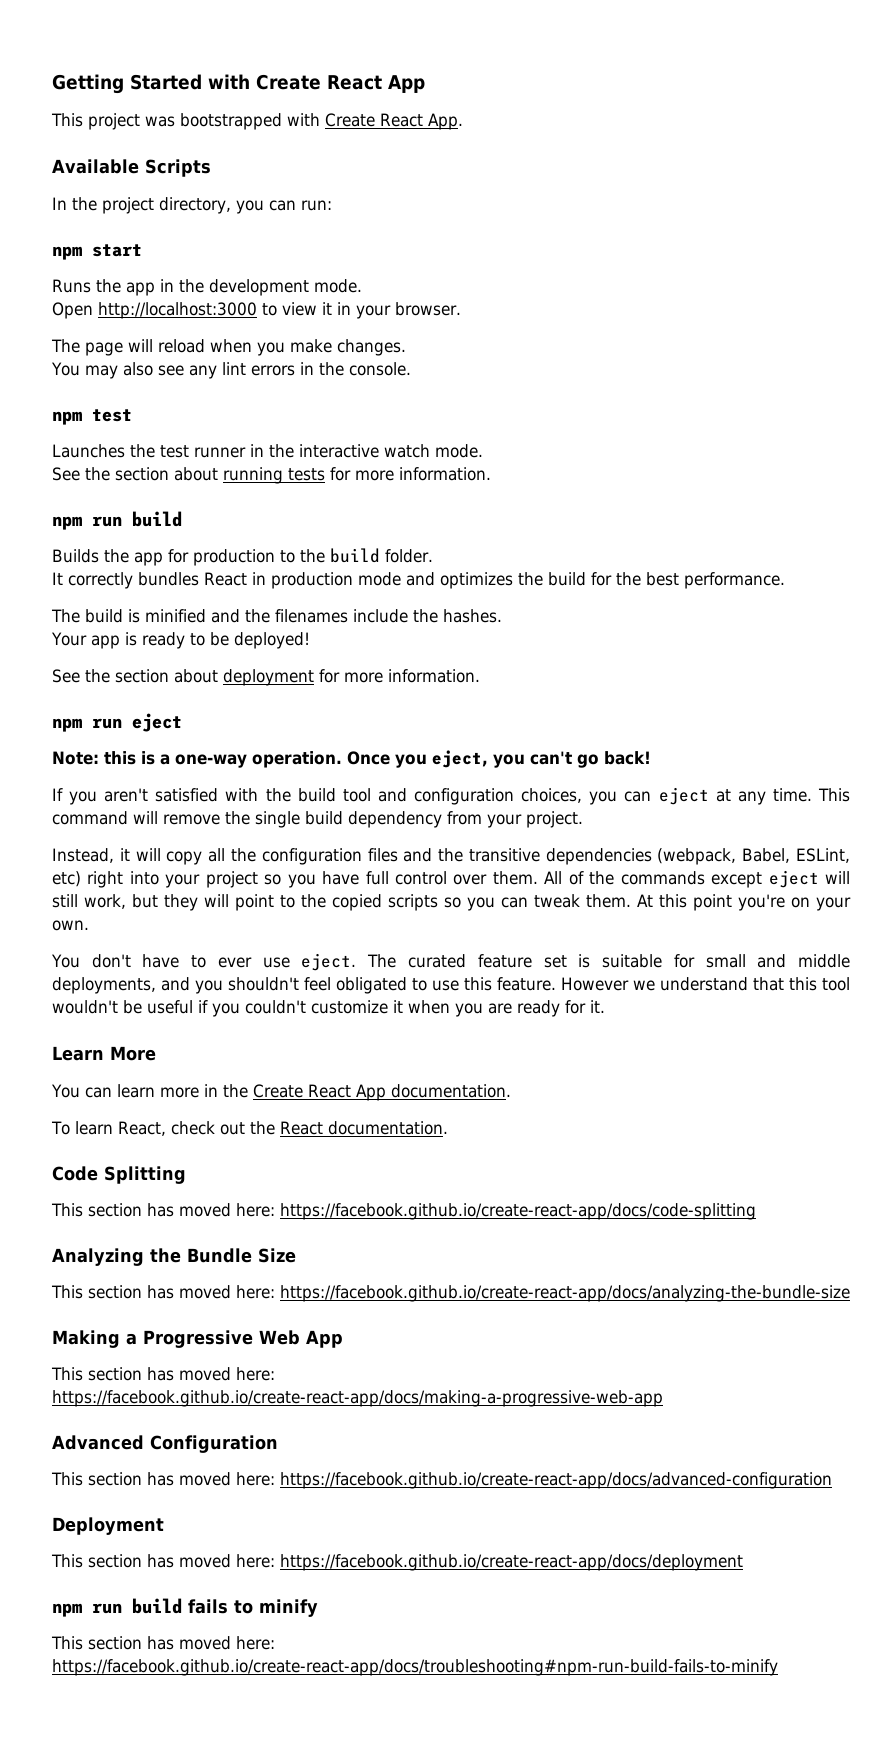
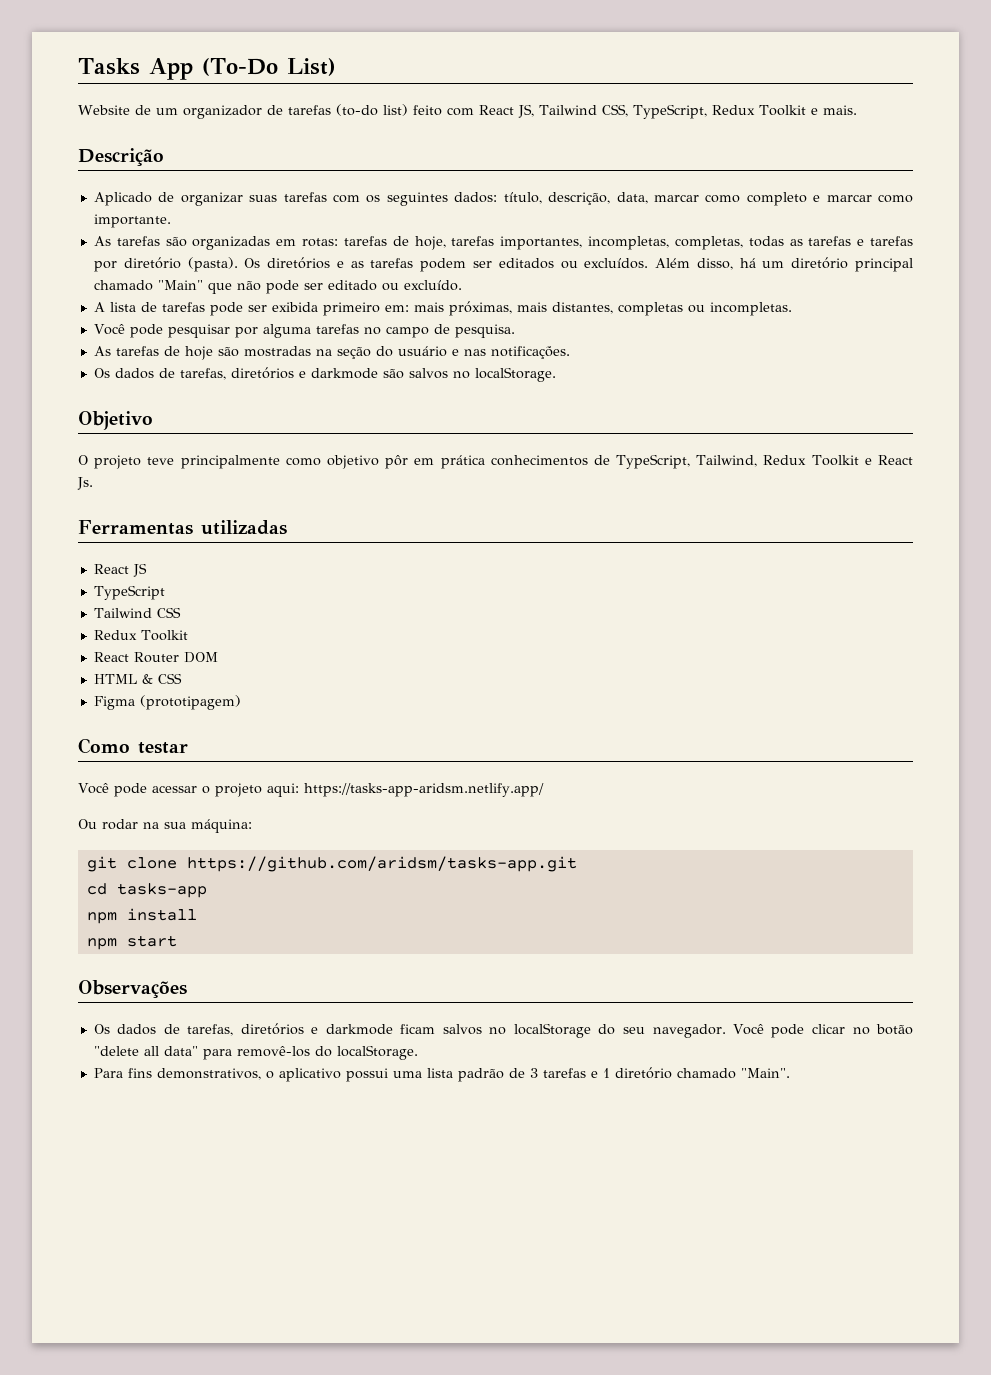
[52,74,425,94] [51,113,463,130] [52,159,211,177] [52,197,332,214] [52,244,142,260] [52,279,362,296] [52,302,461,319] [51,339,406,356] [51,362,411,379] [52,409,132,425] [52,444,483,458] [52,467,491,484] [52,511,182,530] [52,548,433,566] [52,572,785,589] [51,609,502,623] [51,632,310,649] [52,669,480,686] [52,713,182,732] [52,750,651,768] [52,787,851,805] [52,811,583,828] [52,848,851,865] [52,870,851,888] [52,894,851,911] [52,920,89,931] [51,953,850,971] [52,977,850,994] [52,1000,605,1017] [52,1046,156,1061] [51,1084,511,1101] [51,1121,448,1136] [52,1166,186,1184] [51,1203,756,1220] [52,1248,296,1266] [51,1285,850,1302] [52,1330,343,1348] [51,1367,275,1381] [52,1390,663,1407] [52,1435,278,1453] [51,1472,832,1489] [52,1517,164,1535] [51,1554,743,1571] [52,1598,318,1617] [51,1636,275,1650] [52,1659,778,1676] Getting Started with Create React App // This project was bootstrapped with Create React App. // Available Scripts // In the project directory, you can run: // npm start // Runs the app in the development mode. // Open http://localhost:3000 to view it in your browser. // The page will reload when you make changes. // You may also see any lint errors in the console. // npm test // Launches the test runner in the interactive watch mode. // See the section about running tests for more information. // npm run build // Builds the app for production to the build folder. // It correctly bundles React in production mode and optimizes the build for the best performance. // The build is minified and the filenames include the hashes. // Your app is ready to be deployed! // See the section about deployment for more information. // npm run eject // Note: this is a one-way operation. Once you eject, you can't go back! // If you aren't satisfied with the build tool and configuration choices, you can eject at any time. This command will remove the single build dependency from your project. // Instead, it will copy all the configuration files and the transitive dependencies (webpack, Babel, ESLint, etc) right into your project so you have full control over them. All of the commands except eject will still work, but they will point to the copied scripts so you can tweak them. At this point you're on your own. // You don't have to ever use eject. The curated feature set is suitable for small and middle deployments, and you shouldn't feel obligated to use this feature. However we understand that this tool wouldn't be useful if you couldn't customize it when you are ready for it. // Learn More // You can learn more in the Create React App documentation. // To learn React, check out the React documentation. // Code Splitting // This section has moved here: https://facebook.github.io/create-react-app/docs/code-splitting // Analyzing the Bundle Size // This section has moved here: https://facebook.github.io/create-react-app/docs/analyzing-the-bundle-size // Making a Progressive Web App // This section has moved here: https://facebook.github.io/create-react-app/docs/making-a-progressive-web-app // Advanced Configuration // This section has moved here: https://facebook.github.io/create-react-app/docs/advanced-configuration // Deployment // This section has moved here: https://facebook.github.io/create-react-app/docs/deployment // npm run build fails to minify // This section has moved here: https://facebook.github.io/create-react-app/docs/troubleshooting#npm-run-build-fails-to-minify -> [78,58,336,80] [78,104,857,119] [78,148,164,166] [93,192,913,206] [93,214,171,228] [93,236,914,250] [93,257,914,272] [93,280,462,294] [93,301,792,316] [93,324,515,338] [93,346,570,360] [93,367,556,382] [78,411,153,430] [78,454,913,469] [77,477,93,490] [78,520,287,535] [93,563,147,577] [93,585,165,600] [93,607,181,618] [93,630,188,641] [93,652,218,663] [93,673,182,684] [93,695,241,710] [78,738,188,754] [78,783,544,797] [78,819,252,833] [86,856,577,872] [86,883,207,898] [86,908,197,924] [86,935,177,950] [78,980,187,998] [93,1023,913,1038] [93,1045,418,1060] [93,1067,790,1082] Tasks App (To-Do List) // Website de um organizador de tarefas (to-do list) feito com React JS, Tailwind CSS, TypeScript, Redux Toolkit e mais. // Descrição // Aplicado de organizar suas tarefas com os seguintes dados: título, descrição, data, marcar como completo e marcar como importante. // As tarefas são organizadas em rotas: tarefas de hoje, tarefas importantes, incompletas, completas, todas as tarefas e tarefas por diretório (pasta). Os diretórios e as tarefas podem ser editados ou excluídos. Além disso, há um diretório principal chamado "Main" que não pode ser editado ou excluído. // A lista de tarefas pode ser exibida primeiro em: mais próximas, mais distantes, completas ou incompletas. // Você pode pesquisar por alguma tarefas no campo de pesquisa. // As tarefas de hoje são mostradas na seção do usuário e nas notificações. // Os dados de tarefas, diretórios e darkmode são salvos no localStorage. // Objetivo // O projeto teve principalmente como objetivo pôr em prática conhecimentos de TypeScript, Tailwind, Redux Toolkit e React Js. // Ferramentas utilizadas // React JS // TypeScript // Tailwind CSS // Redux Toolkit // React Router DOM // HTML & CSS // Figma (prototipagem) // Como testar // Você pode acessar o projeto aqui: https://tasks-app-aridsm.netlify.app/ // Ou rodar na sua máquina: // git clone https://github.com/aridsm/tasks-app.git // cd tasks-app // npm install // npm start // Observações // Os dados de tarefas, diretórios e darkmode ficam salvos no localStorage do seu navegador. Você pode clicar no botão "delete all data" para removê-los do localStorage. // Para fins demonstrativos, o aplicativo possui uma lista padrão de 3 tarefas e 1 diretório chamado "Main".

